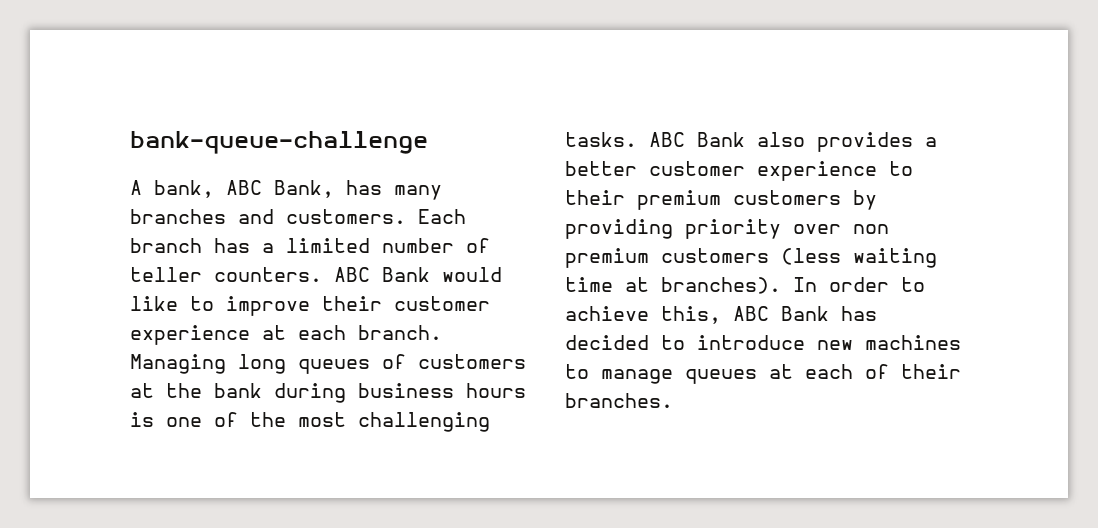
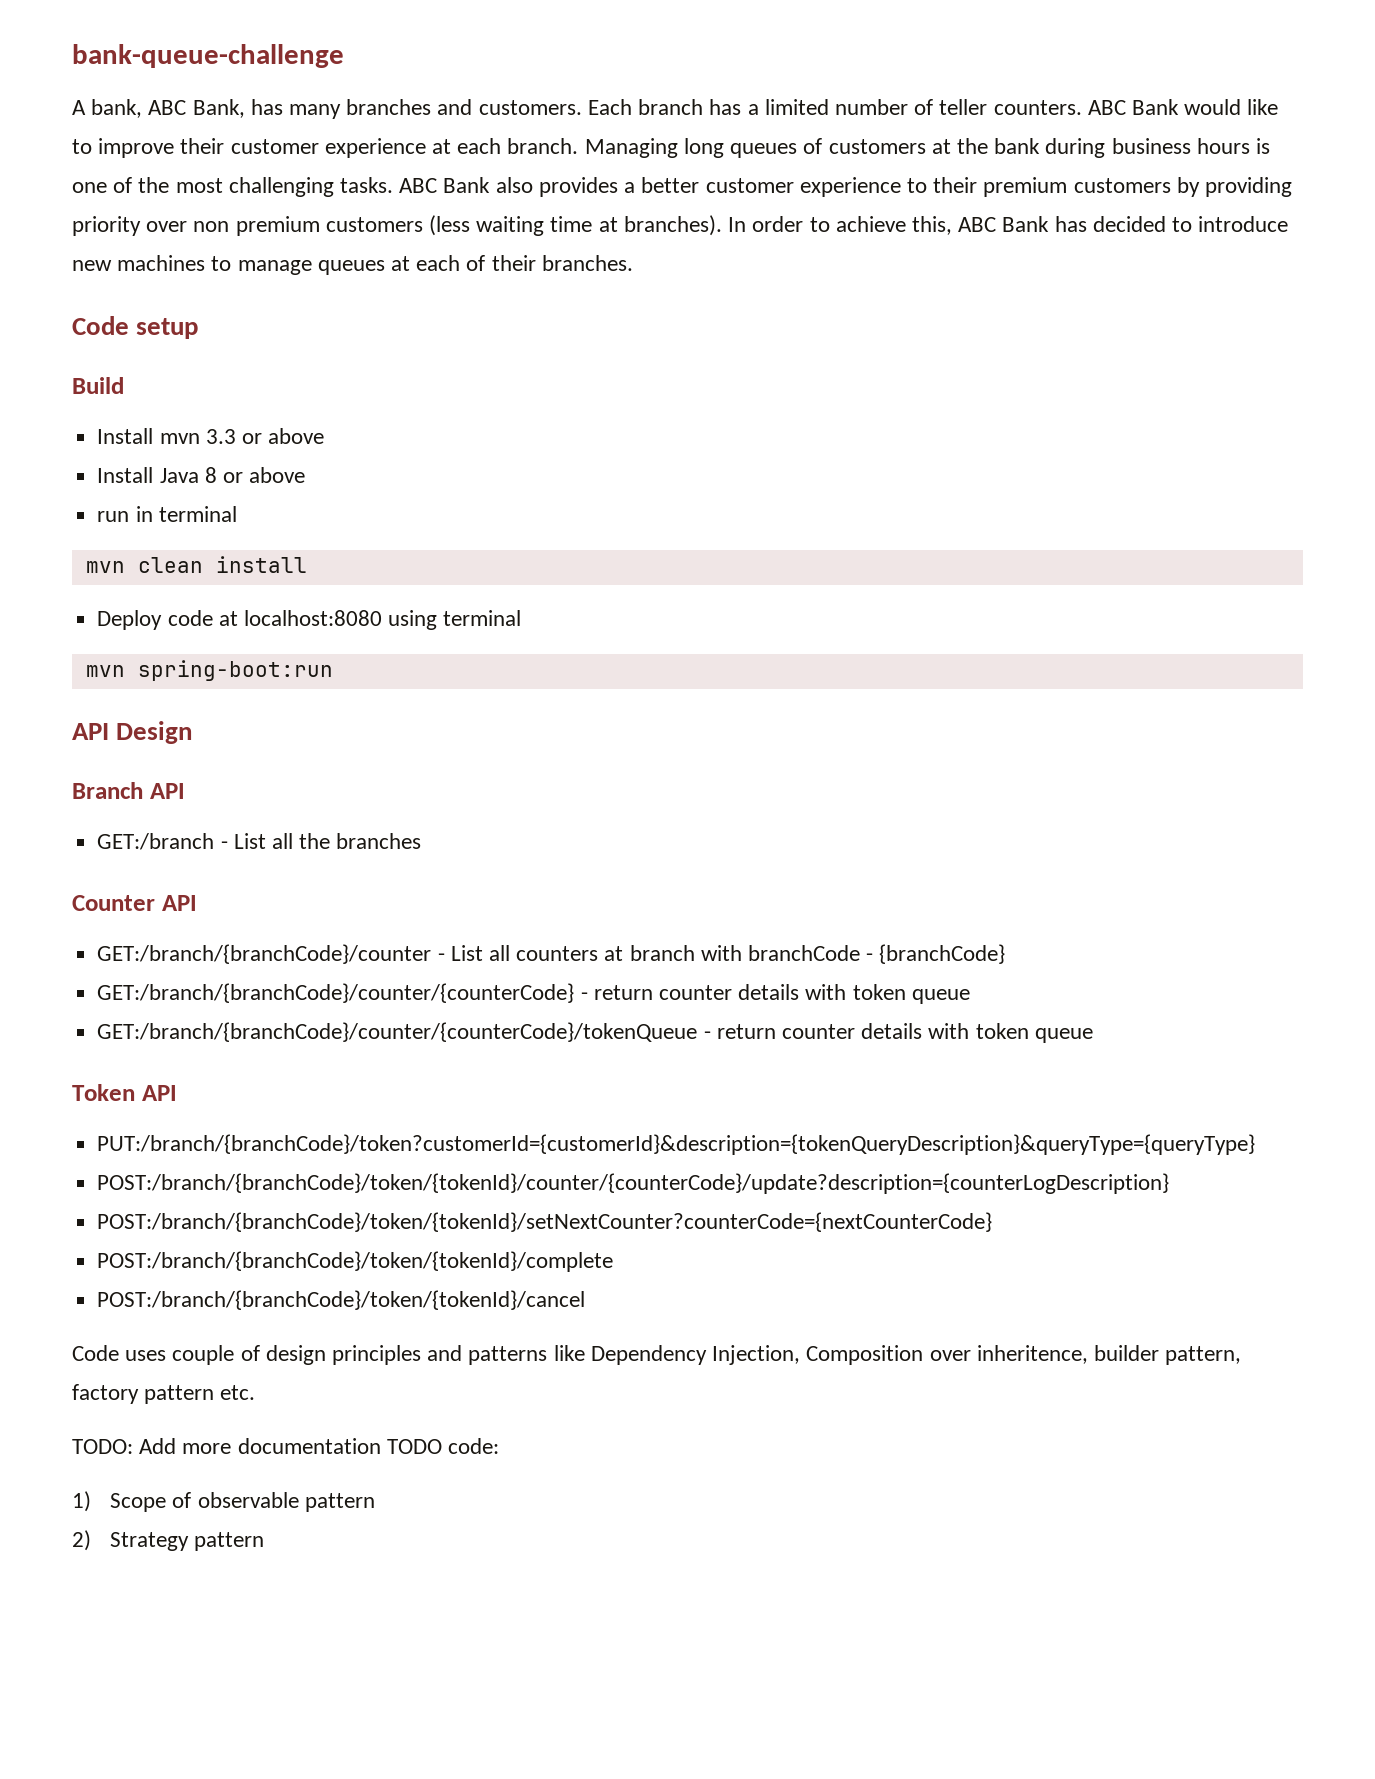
(673, 400) none -> [72,316,199,339] [72,377,124,394] [97,428,325,444] [97,467,306,483] [97,506,237,522] [85,556,307,573] [97,610,522,630] [85,660,333,681] [72,721,193,744] [72,782,185,799] [97,833,422,850] [72,895,197,911] [97,944,1006,964] [97,983,970,1004] [97,1022,1093,1043] [72,1084,177,1101] [97,1134,1256,1155] [97,1173,1170,1194] [97,1212,993,1232] [97,1251,614,1272] [97,1290,586,1310] [72,1345,1242,1365] [72,1384,256,1404] [72,1438,500,1454] [72,1491,375,1512] [72,1530,265,1551] // Code setup // Build // Install mvn 3.3 or above // Install Java 8 or above // run in terminal // mvn clean install // Deploy code at localhost:8080 using terminal // mvn spring-boot:run // API Design // Branch API // GET:/branch - List all the branches // Counter API // GET:/branch/{branchCode}/counter - List all counters at branch with branchCode - {branchCode} // GET:/branch/{branchCode}/counter/{counterCode} - return counter details with token queue // GET:/branch/{branchCode}/counter/{counterCode}/tokenQueue - return counter details with token queue // Token API // PUT:/branch/{branchCode}/token?customerId={customerId}&description={tokenQueryDescription}&queryType={queryType} // POST:/branch/{branchCode}/token/{tokenId}/counter/{counterCode}/update?description={counterLogDescription} // POST:/branch/{branchCode}/token/{tokenId}/setNextCounter?counterCode={nextCounterCode} // POST:/branch/{branchCode}/token/{tokenId}/complete // POST:/branch/{branchCode}/token/{tokenId}/cancel // Code uses couple of design principles and patterns like Dependency Injection, Composition over inheritence, builder pattern, factory pattern etc. // TODO: Add more documentation TODO code: // 1) Scope of observable pattern // 2) Strategy pattern

